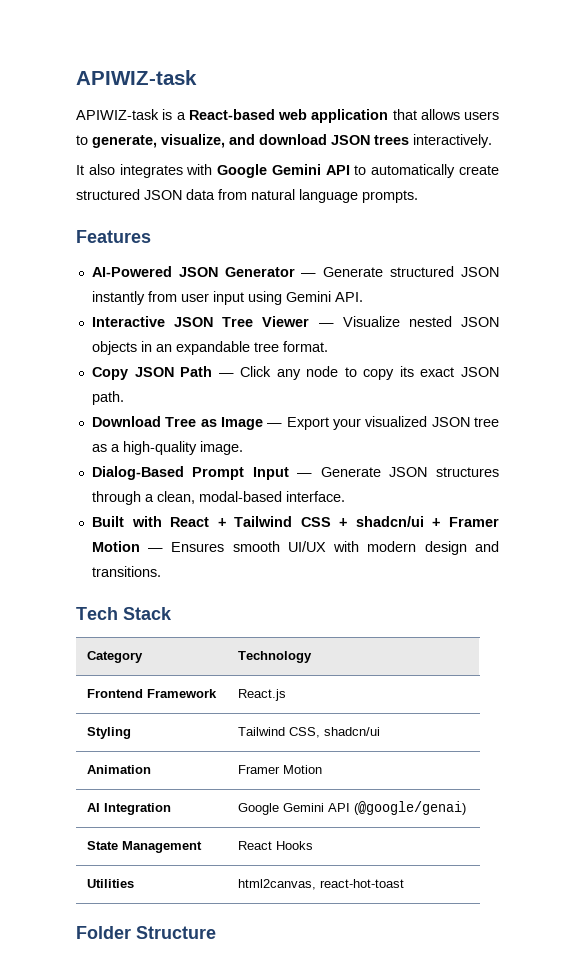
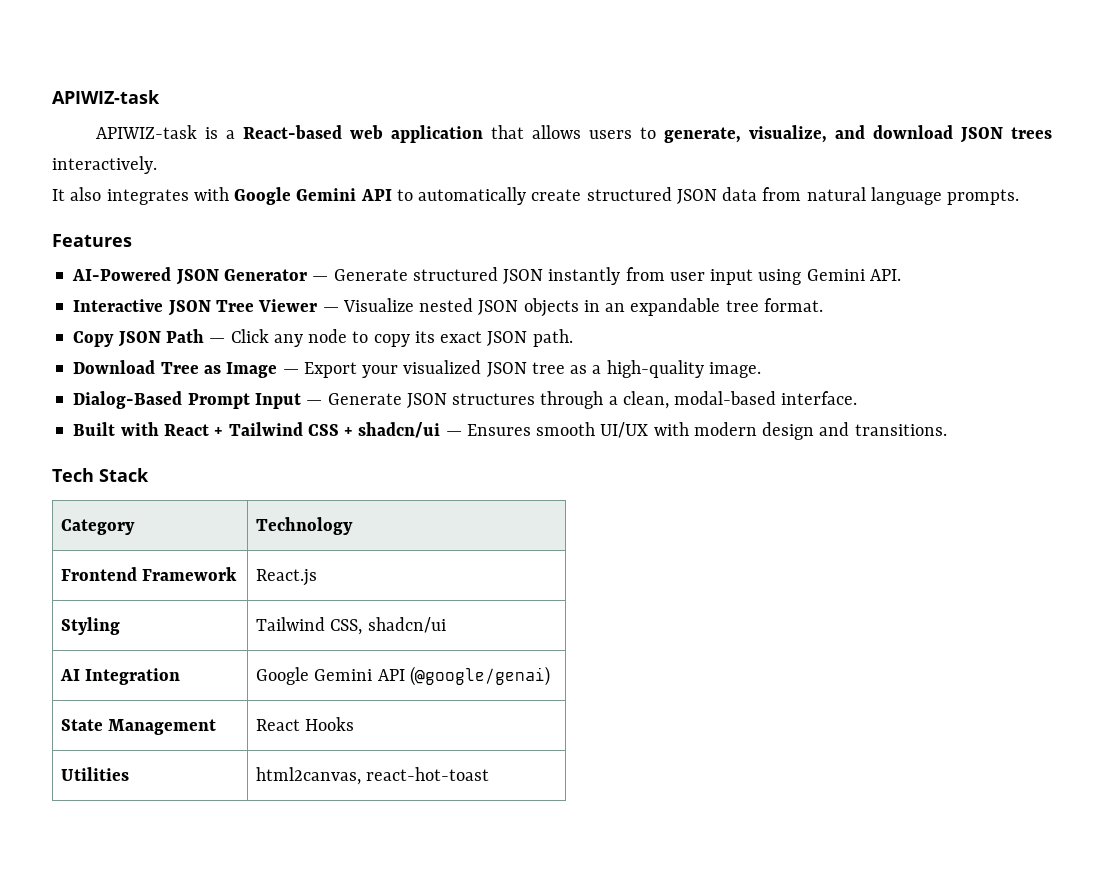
[432,517,500,527] [91,541,140,552] + Framer Motion -> (441, 430) none
[86,765,151,774] [237,765,322,774] // Animation | Framer Motion -> (446, 625) none
[76,926,216,939] // Folder Structure -> (490, 774) none

